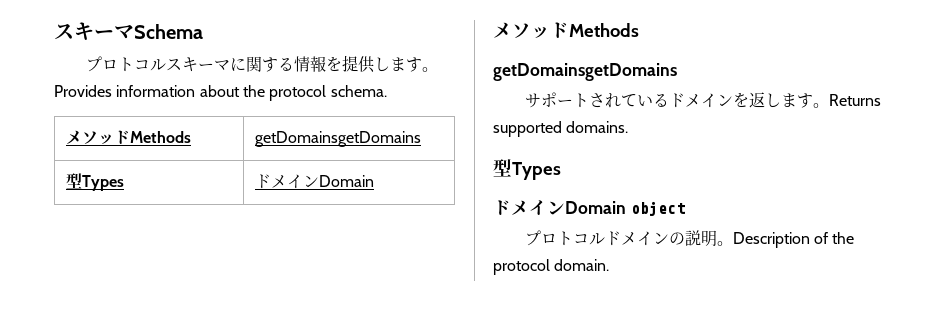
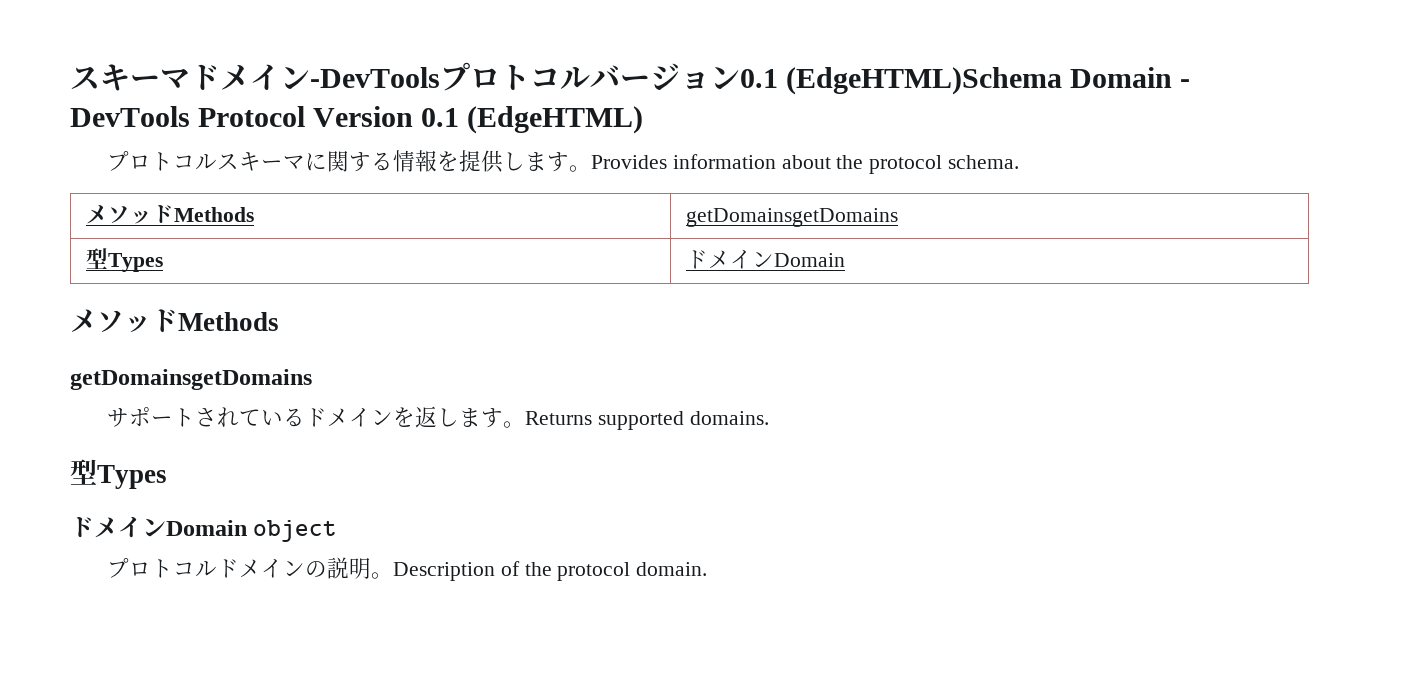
[54,22,203,41] スキーマSchema -> [70,62,1191,95] [70,106,644,134] スキーマドメイン-DevToolsプロトコルバージョン0.1 (EdgeHTML)Schema Domain - DevTools Protocol Version 0.1 (EdgeHTML)

